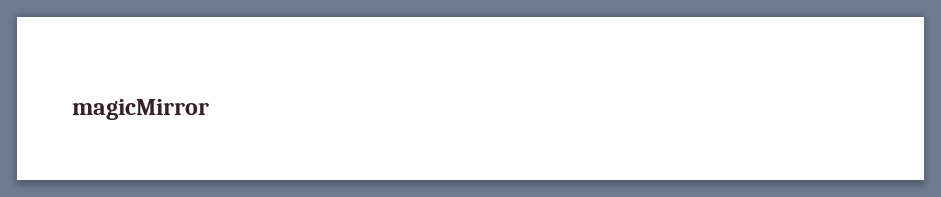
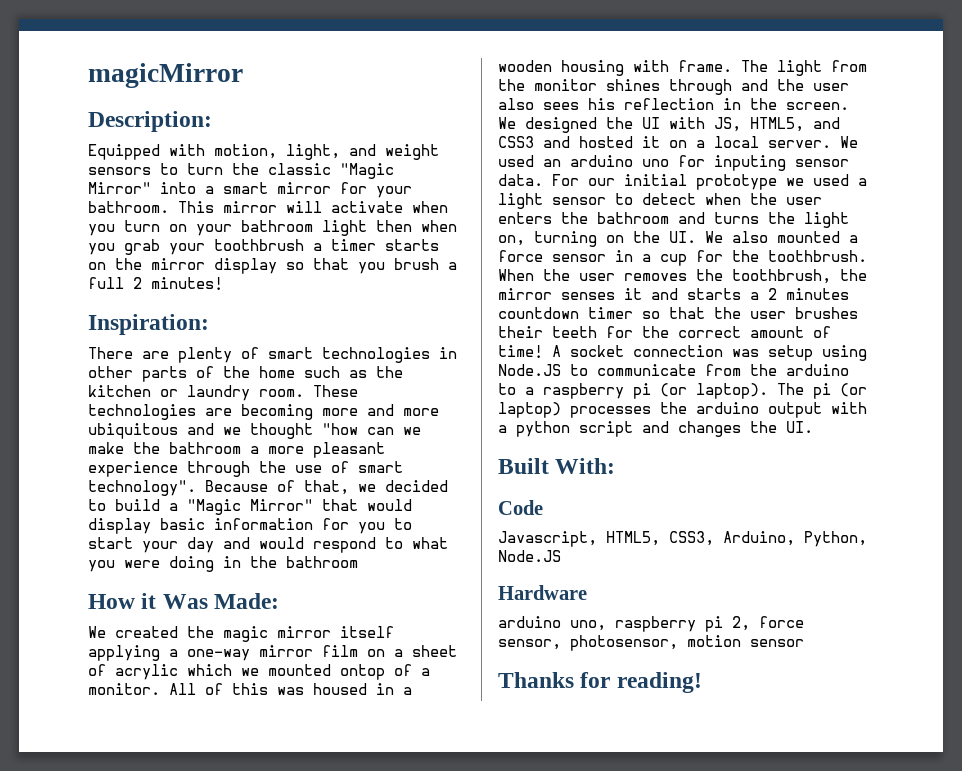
(209, 109) none -> [88,111,212,132] [88,144,439,160] [88,163,394,179] [88,182,412,198] [88,201,448,213] [88,220,457,236] [88,239,439,255] [88,258,457,274] [88,277,223,290] [88,314,209,335] [88,347,457,363] [88,366,403,382] [88,385,358,401] [88,404,439,420] [88,423,421,439] [88,442,385,458] [88,461,403,477] [88,480,448,496] [88,499,412,515] [88,518,412,534] [88,537,448,553] [88,556,358,572] [88,593,280,609] [88,626,394,642] [88,645,457,661] [88,664,430,680] [88,683,412,695] [498,60,867,76] [498,79,849,95] [498,98,849,110] [498,117,840,133] [498,136,858,148] [498,155,849,171] [498,174,867,190] [498,193,822,209] [498,212,849,228] [498,231,858,247] [498,250,867,266] [498,269,867,284] [498,288,849,300] [498,307,858,319] [498,326,831,338] [498,345,867,361] [498,364,849,376] [498,383,867,399] [498,402,867,418] [498,421,813,437] [498,458,616,474] [498,500,543,515] [498,531,867,547] [498,550,561,562] [498,585,587,600] [498,616,804,632] [498,635,804,651] [498,672,702,693] // Description: // Equipped with motion, light, and weight sensors to turn the classic "Magic Mirror" into a smart mirror for your bathroom. This mirror will activate when you turn on your bathroom light then when you grab your toothbrush a timer starts on the mirror display so that you brush a full 2 minutes! // Inspiration: // There are plenty of smart technologies in other parts of the home such as the kitchen or laundry room. These technologies are becoming more and more ubiquitous and we thought "how can we make the bathroom a more pleasant experience through the use of smart technology". Because of that, we decided to build a "Magic Mirror" that would display basic information for you to start your day and would respond to what you were doing in the bathroom // How it Was Made: // We created the magic mirror itself applying a one-way mirror film on a sheet of acrylic which we mounted ontop of a monitor. All of this was housed in a wooden housing with frame. The light from the monitor shines through and the user also sees his reflection in the screen. We designed the UI with JS, HTML5, and CSS3 and hosted it on a local server. We used an arduino uno for inputing sensor data. For our initial prototype we used a light sensor to detect when the user enters the bathroom and turns the light on, turning on the UI. We also mounted a force sensor in a cup for the toothbrush. When the user removes the toothbrush, the mirror senses it and starts a 2 minutes countdown timer so that the user brushes their teeth for the correct amount of time! A socket connection was setup using Node.JS to communicate from the arduino to a raspberry pi (or laptop). The pi (or laptop) processes the arduino output with a python script and changes the UI. // Built With: // Code // Javascript, HTML5, CSS3, Arduino, Python, Node.JS // Hardware // arduino uno, raspberry pi 2, force sensor, photosensor, motion sensor // Thanks for reading!

